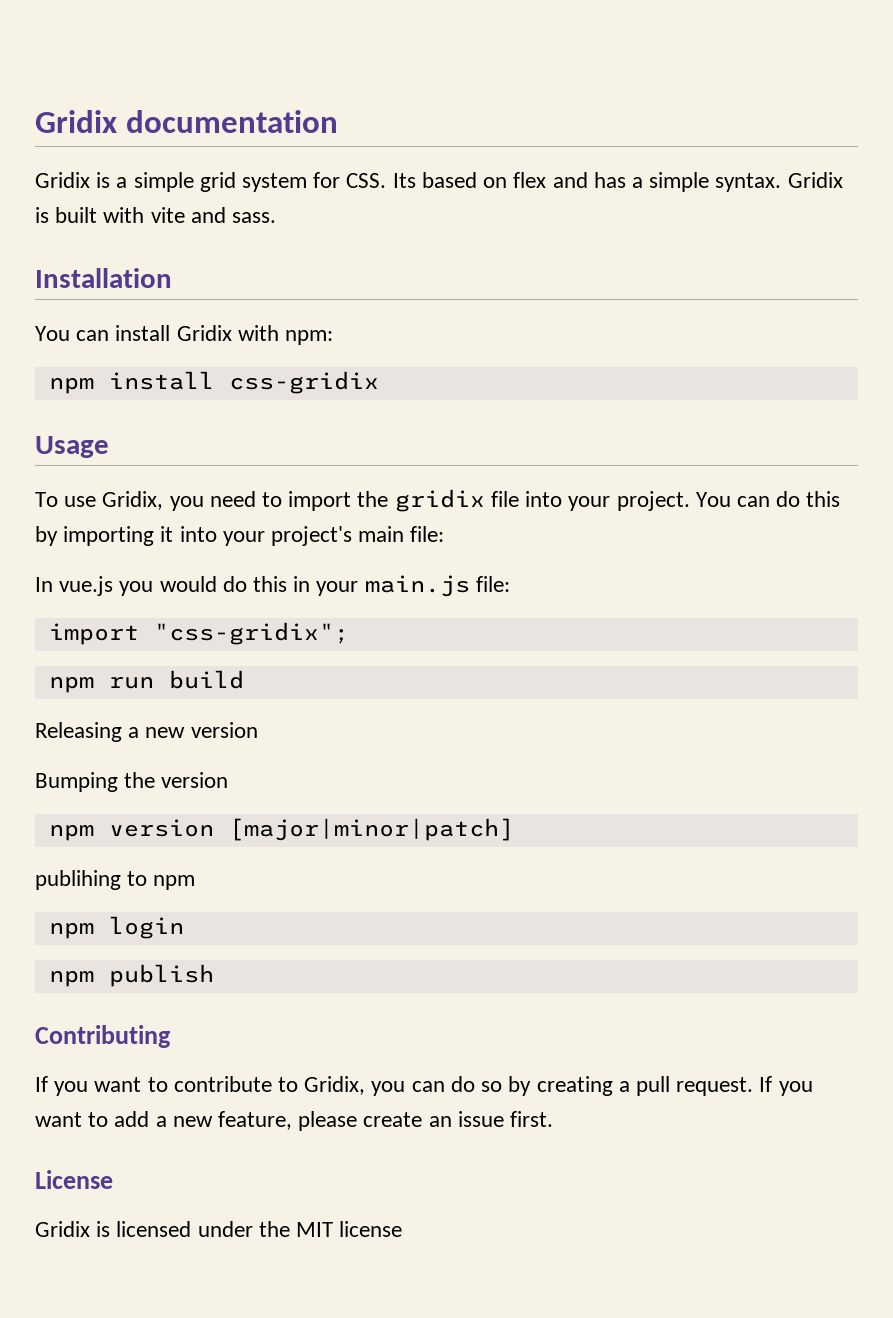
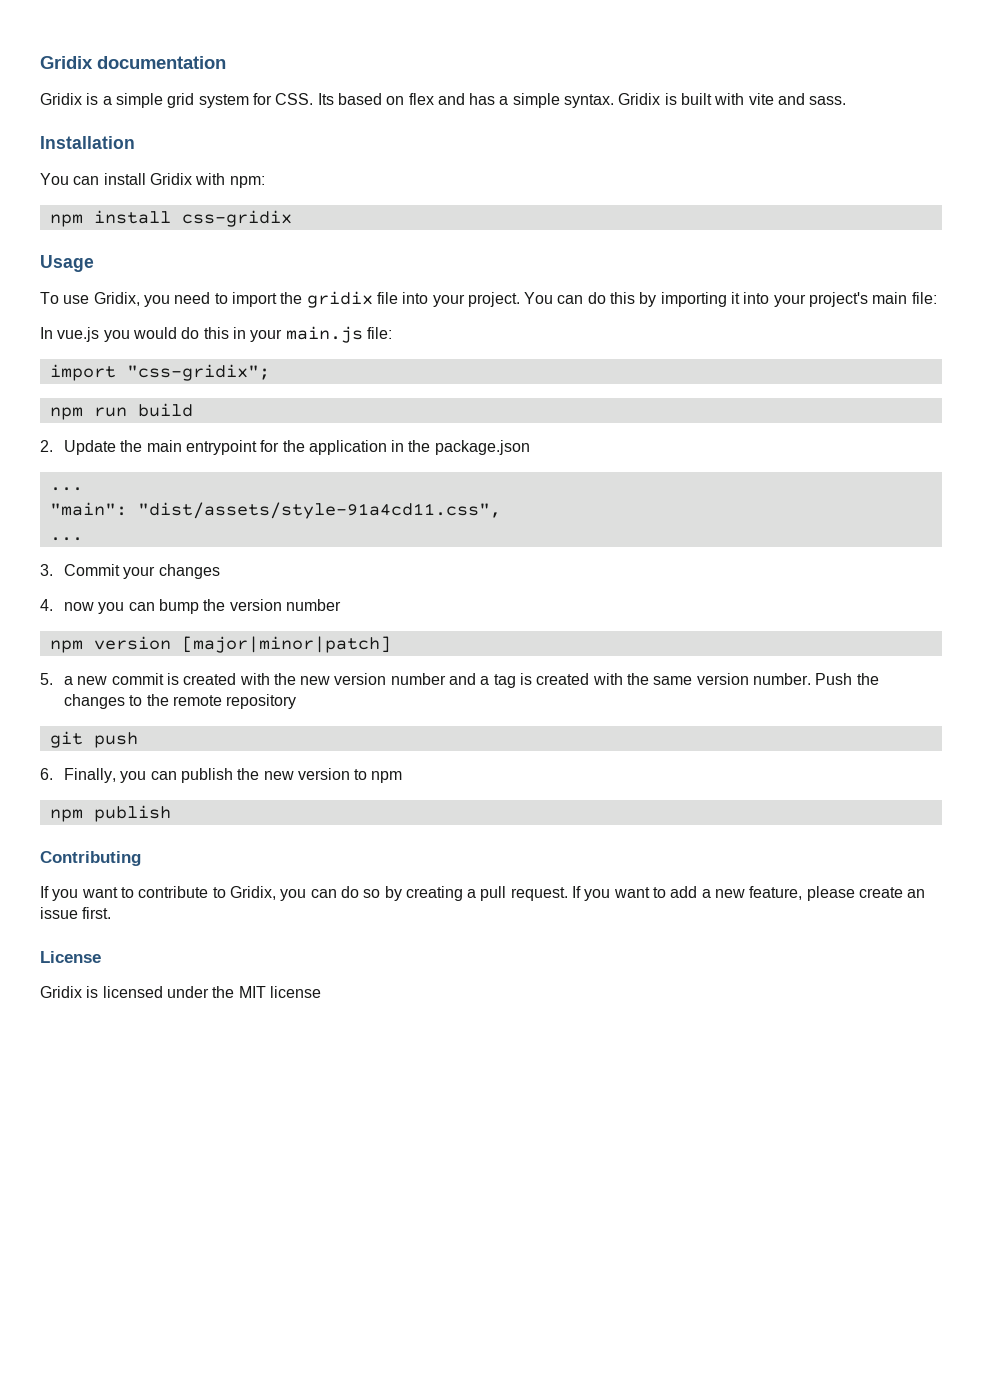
[35,722,258,742] [35,772,118,792] Releasing a new version // Bumping -> [40,440,530,455] [49,487,83,491] [49,502,501,519] [49,537,83,541] [40,564,220,579] [40,599,199,614] 2. Update the main entrypoint for the application in the package.json // ... // "main": "dist/assets/style-91a4cd11.css", // ... // 3. Commit your changes // 4. now you can bump
(229, 780) none -> [285,599,341,611] number
[35,870,121,890] publihing -> [40,673,879,688] [63,694,297,709] [49,731,138,748] [40,768,350,783] 5. a new commit is created with the new version number and a tag is created with the same version number. Push the changes to the remote repository // git push // 6. Finally, you can publish the new version
[48,916,184,939] // npm login -> (403, 777) none

